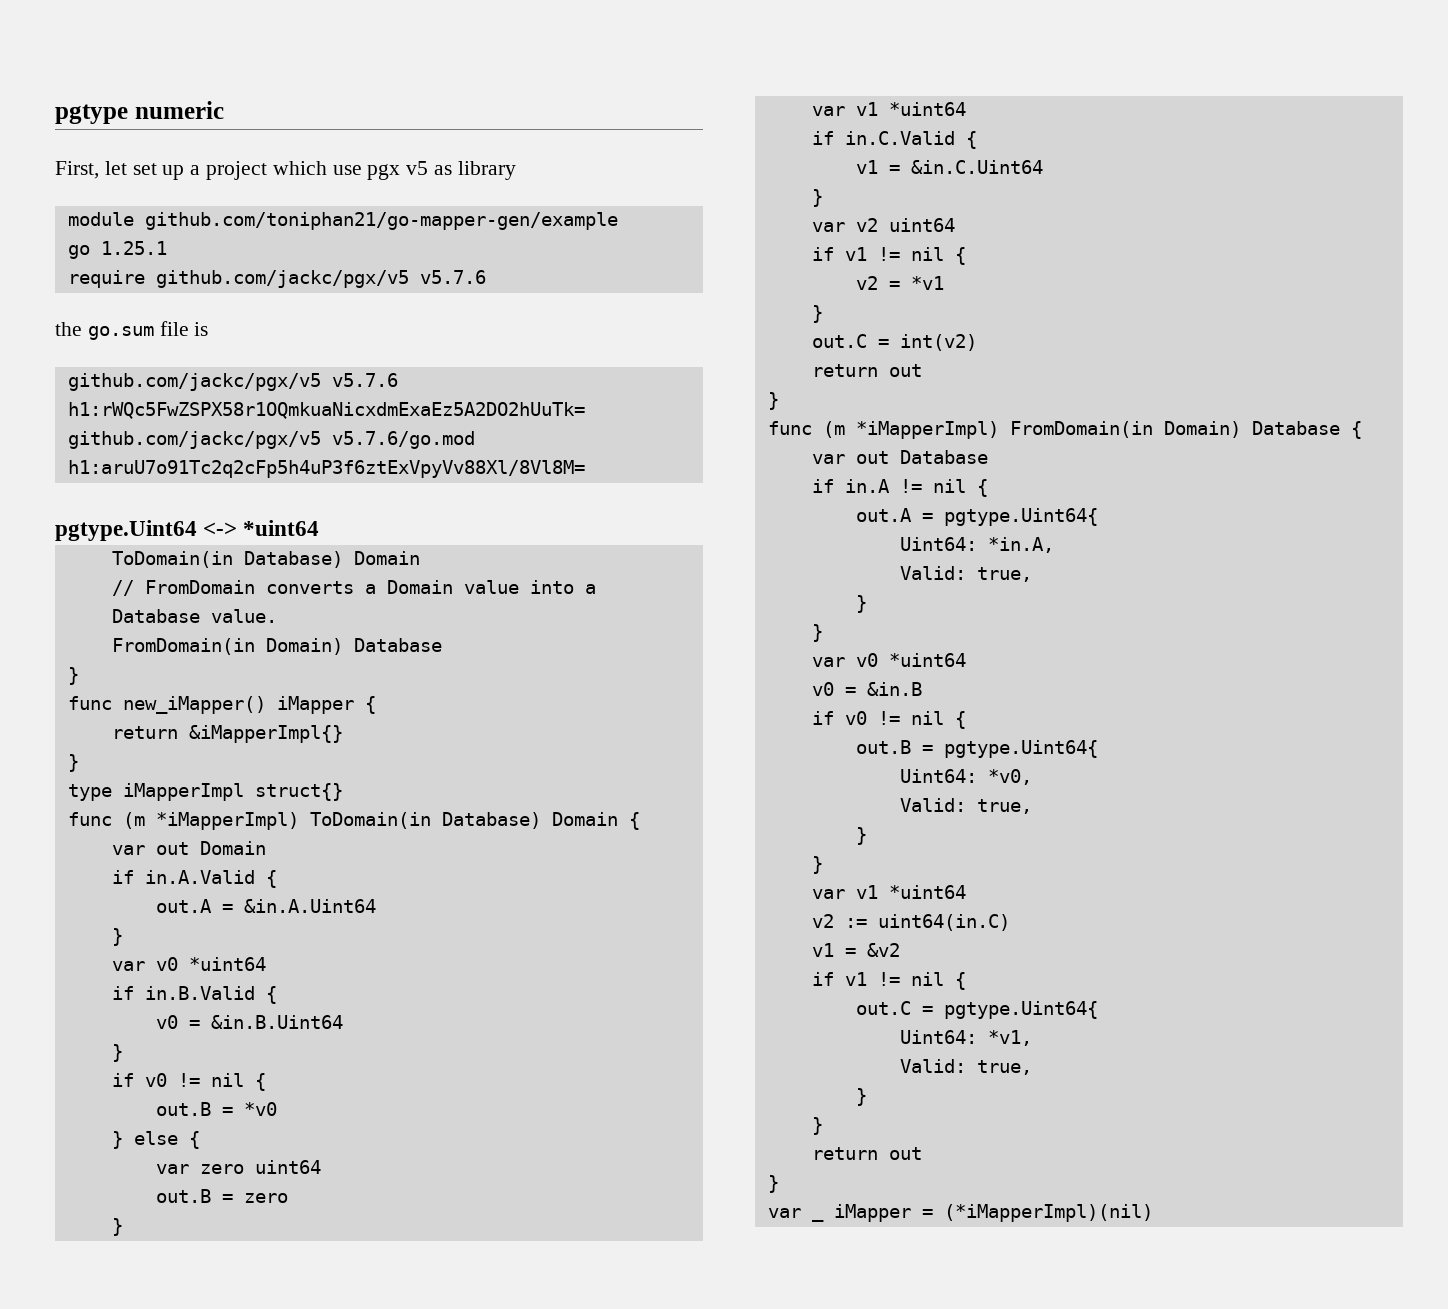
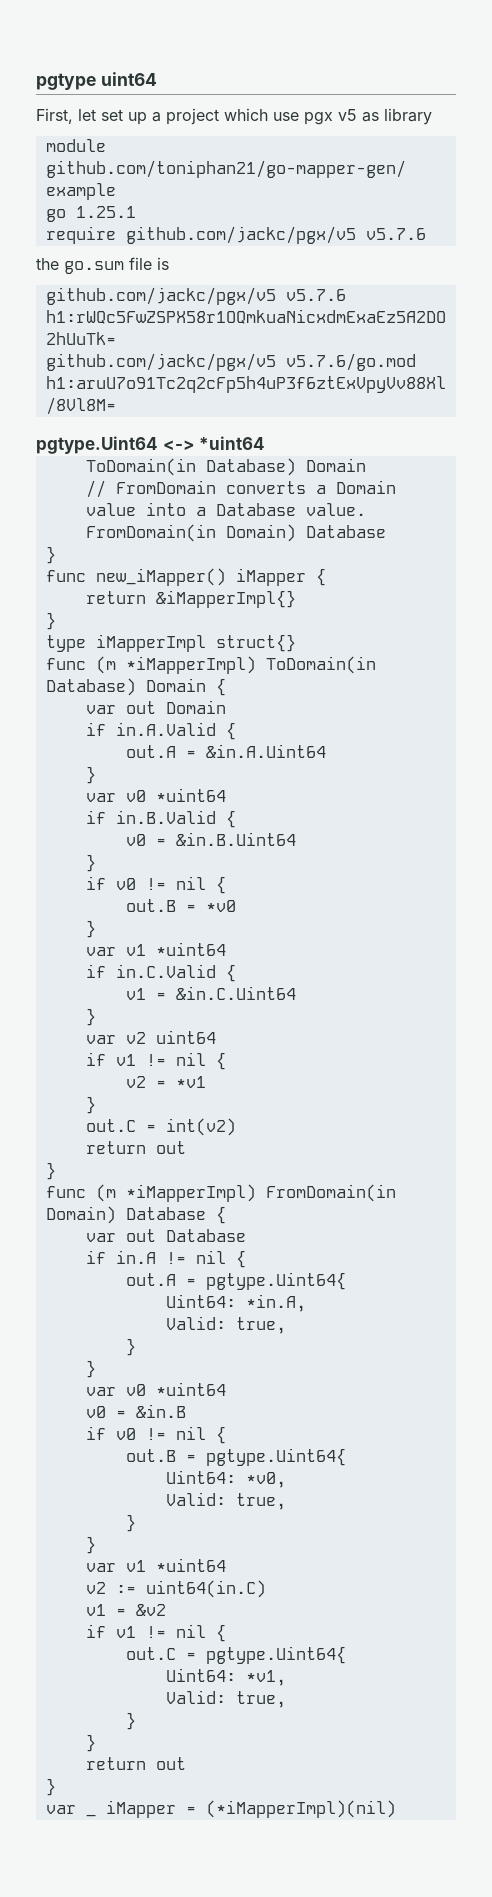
[134,101,224,119] numeric -> [100,72,157,86] uint64
[111,1131,200,1149] [155,1160,321,1174] [155,1189,288,1203] // } else { // var zero uint64 // out.B = zero -> (236, 906) none

